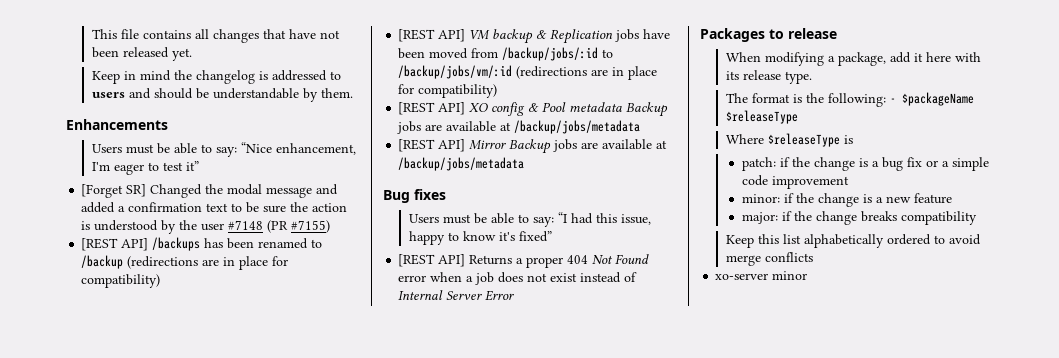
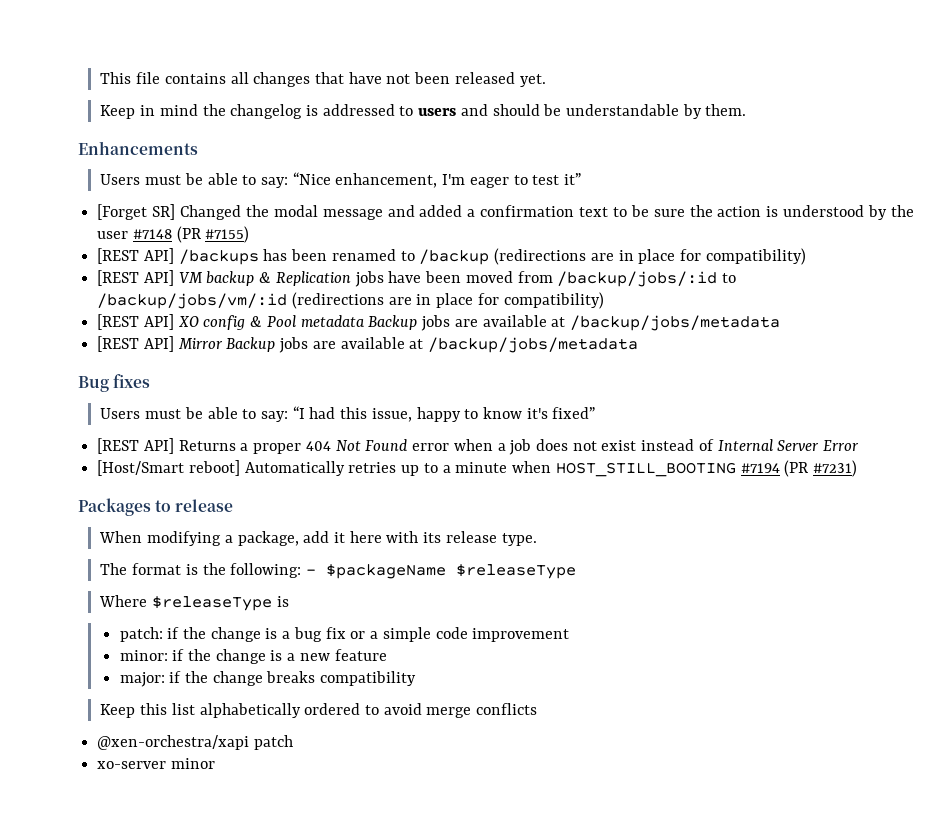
(515, 295) none -> [97,460,857,477] // [Host/Smart reboot] Automatically retries up to a minute when HOST_STILL_BOOTING #7194 (PR #7231)
(814, 257) none -> [97,735,293,750] // @xen-orchestra/xapi patch

